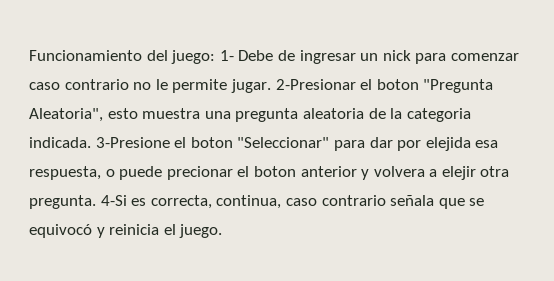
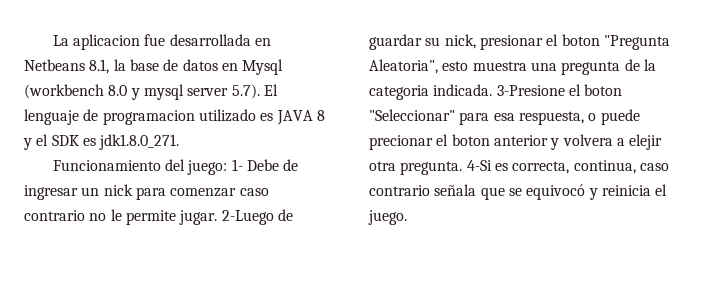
(29, 55) none -> [52,34,271,50] [24,59,284,75] [24,84,278,100] [24,109,325,125] [23,134,180,150] La aplicacion fue desarrollada en Netbeans 8.1, la base de datos en Mysql (workbench 8.0 y mysql server 5.7). El lenguaje de programacion utilizado es JAVA 8 y el SDK es jdk1.8.0_271. //
[275,79,356,90] 2-Presionar -> [221,209,293,225] [369,34,543,50] 2-Luego de guardar su nick, presionar
[302,108,364,119] aleatoria -> (621, 68) none
[369,137,471,151] dar por elejida -> (490, 118) none

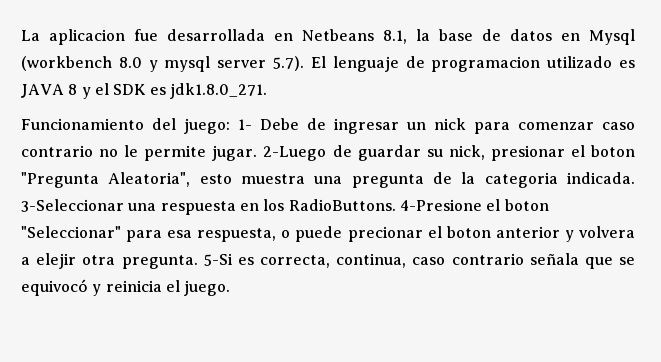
[496,85,565,96] 3-Presione -> [21,199,482,215] 3-Seleccionar una respuesta en los RadioButtons. 4-Presione
[466,160,492,171] 4-Si -> [203,253,233,266] 5-Si

